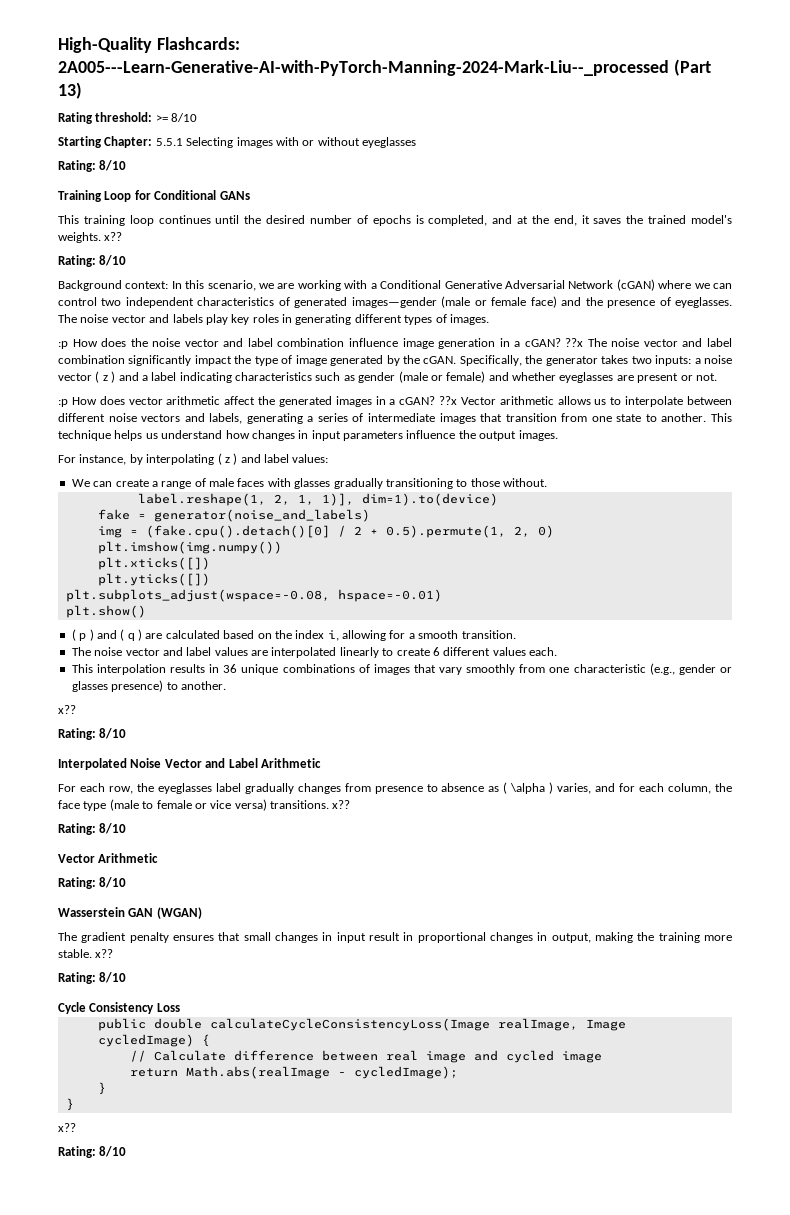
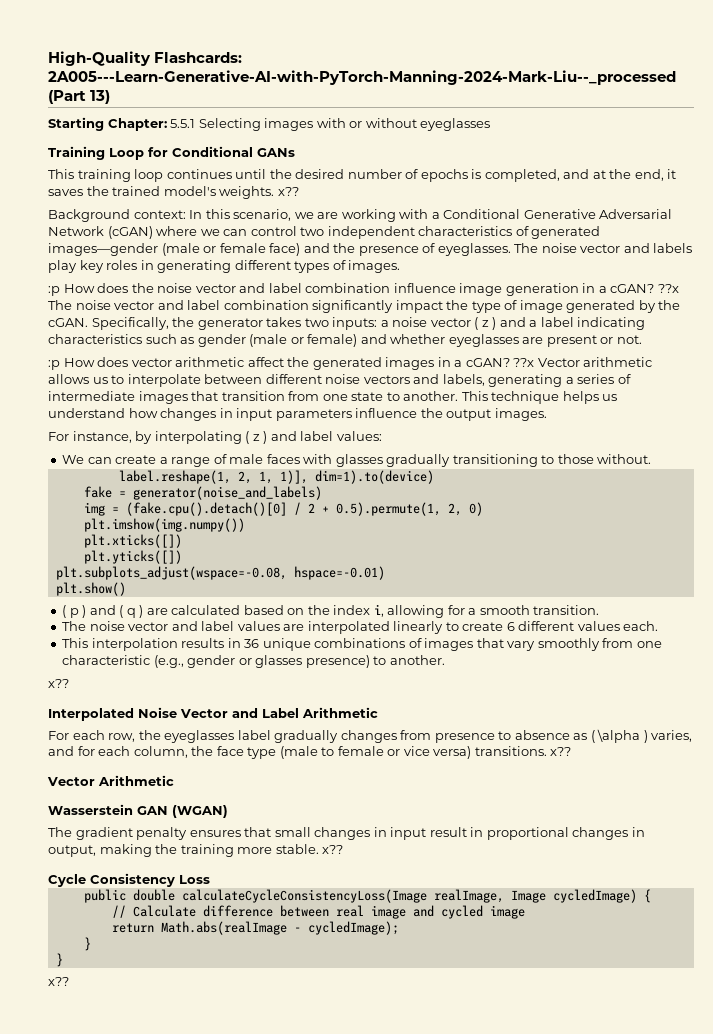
[58,112,198,124] // Rating threshold: >= 8/10 -> (111, 97) none
[58,160,127,172] // Rating: 8/10 -> (491, 124) none
[58,255,127,267] // Rating: 8/10 -> (299, 191) none
[58,728,127,740] // Rating: 8/10 -> (69, 683) none
[58,823,127,835] // Rating: 8/10 -> (572, 751) none
[58,877,127,889] // Rating: 8/10 -> (174, 780) none
[58,972,127,984] // Rating: 8/10 -> (344, 849) none
[58,1146,127,1158] // Rating: 8/10 -> (69, 981) none

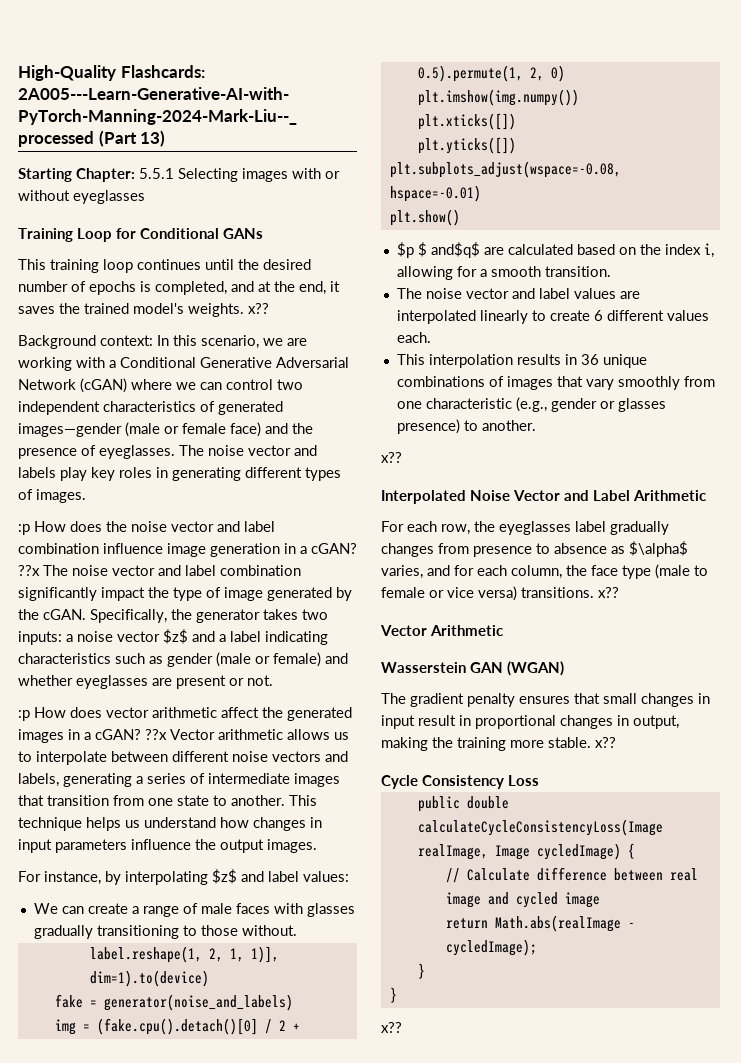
[474,317,497,330] ( z ) -> [163,629,188,644] $z$
[245,431,268,444] ( z ) -> [212,869,237,884] $z$
[62,605,144,618] ( p ) and ( q ) -> [396,242,480,258] $p $ and$q$
[590,729,648,743] ( \alpha ) -> [629,541,688,557] $\alpha$

